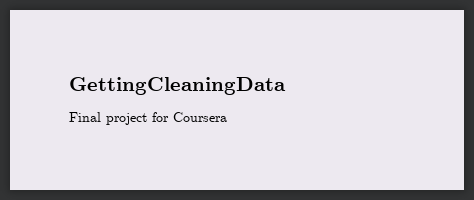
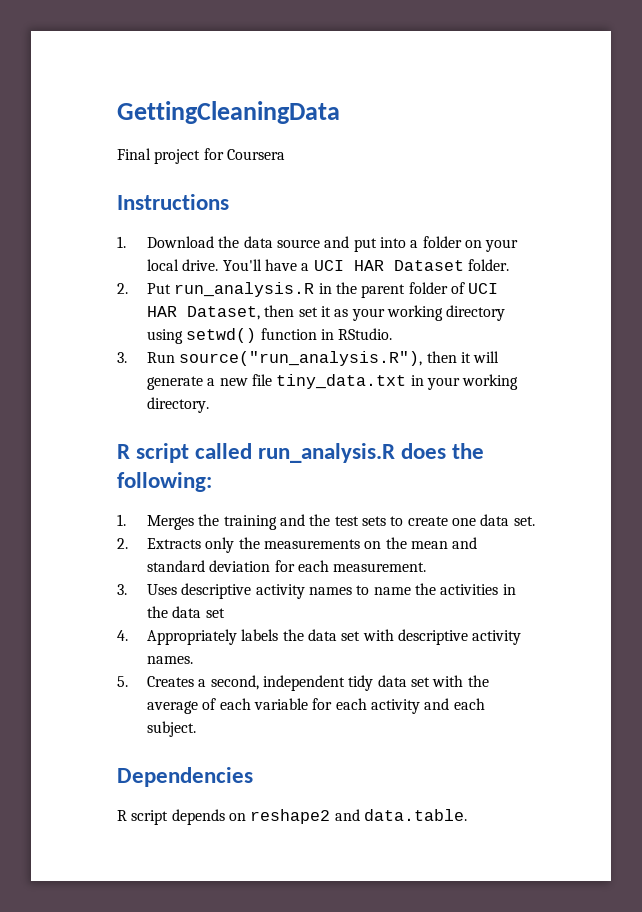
(227, 117) none -> [117,194,229,210] [117,236,519,252] [147,259,510,271] [117,282,499,298] [147,305,506,321] [147,328,393,344] [117,351,500,366] [147,374,519,390] [147,397,210,413] [117,443,485,463] [117,472,212,492] [117,514,535,530] [117,537,478,553] [147,560,427,572] [117,583,516,599] [147,606,225,618] [117,629,522,645] [147,656,194,664] [117,675,489,691] [147,698,485,714] [147,721,197,737] [117,767,253,787] [117,809,467,825] // Instructions // 1. Download the data source and put into a folder on your local drive. You'll have a UCI HAR Dataset folder. // 2. Put run_analysis.R in the parent folder of UCI HAR Dataset, then set it as your working directory using setwd() function in RStudio. // 3. Run source("run_analysis.R"), then it will generate a new file tiny_data.txt in your working directory. // R script called run_analysis.R does the following: // 1. Merges the training and the test sets to create one data set. // 2. Extracts only the measurements on the mean and standard deviation for each measurement. // 3. Uses descriptive activity names to name the activities in the data set // 4. Appropriately labels the data set with descriptive activity names. // 5. Creates a second, independent tidy data set with the average of each variable for each activity and each subject. // Dependencies // R script depends on reshape2 and data.table.

